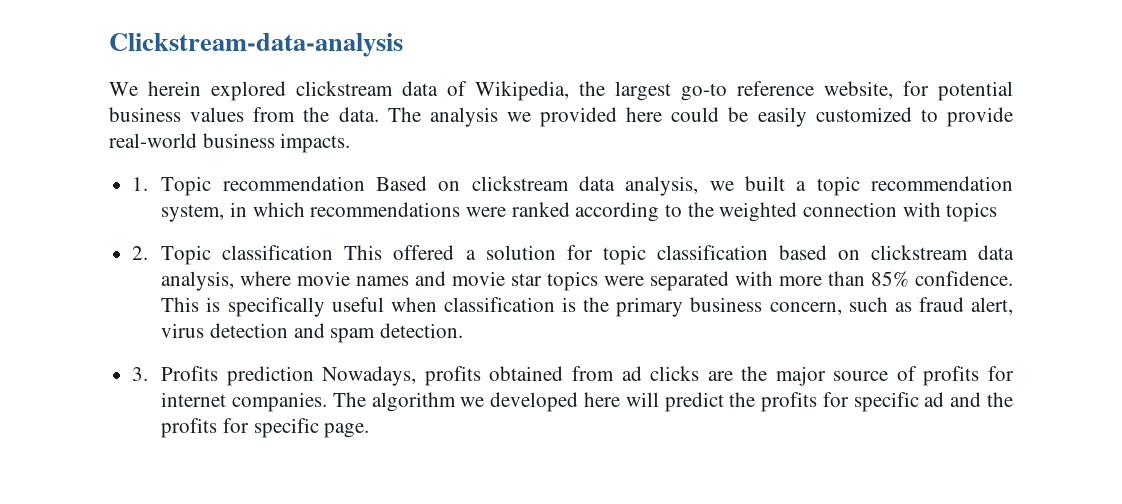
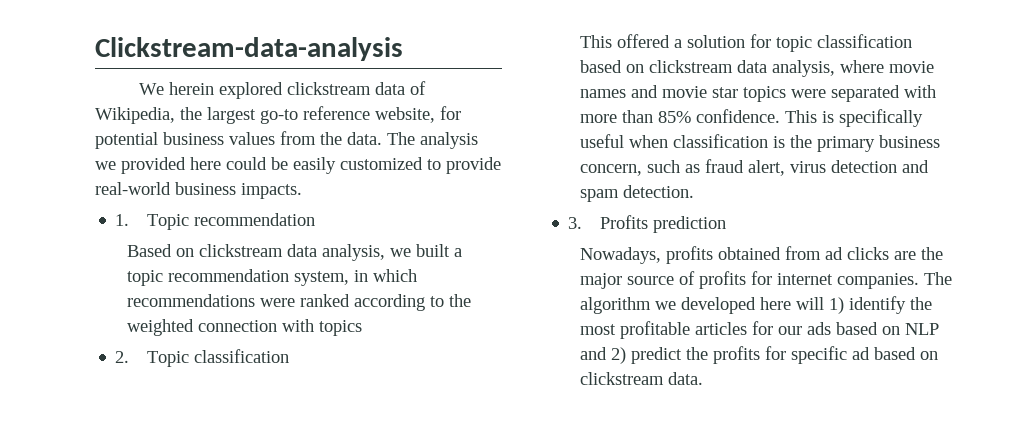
(365, 183) none -> (316, 219) //
(334, 252) none -> (290, 356) //
(314, 376) none -> (727, 224) //
(659, 399) none -> [828,296,932,314] [579,321,939,339] [579,347,626,364] 1) identify the most profitable articles for our ads based on NLP and 2)
[950,392,1013,407] [161,418,370,438] and the profits for specific page. -> [873,347,938,360] [579,372,703,385] based on clickstream data.

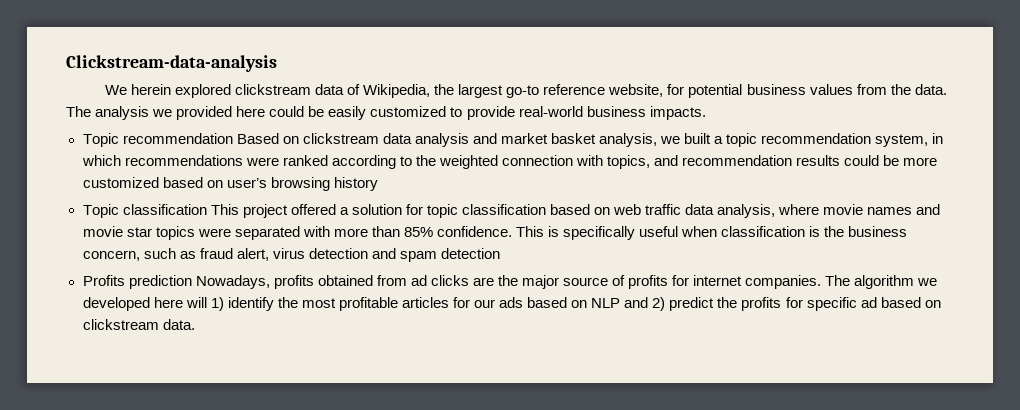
[115,214,130,226] 1. -> (706, 113) none
(316, 219) // -> (233, 138) none
(317, 250) none -> [414,133,596,147] analysis and market basket
[318,320,362,336] [115,351,130,363] topics // 2. -> [607,155,938,169] [82,177,378,191] topics, and recommendation results could be more customized based on user’s browsing history //
[579,35,612,48] // This -> [210,204,288,218] This project
[648,60,733,73] clickstream -> [613,204,682,215] web traffic
[816,136,875,152] primary -> (845, 231) none
[622,185,694,198] [568,217,583,229] detection. // 3. -> [440,248,500,259] detection //
(727, 224) // -> (192, 282) none

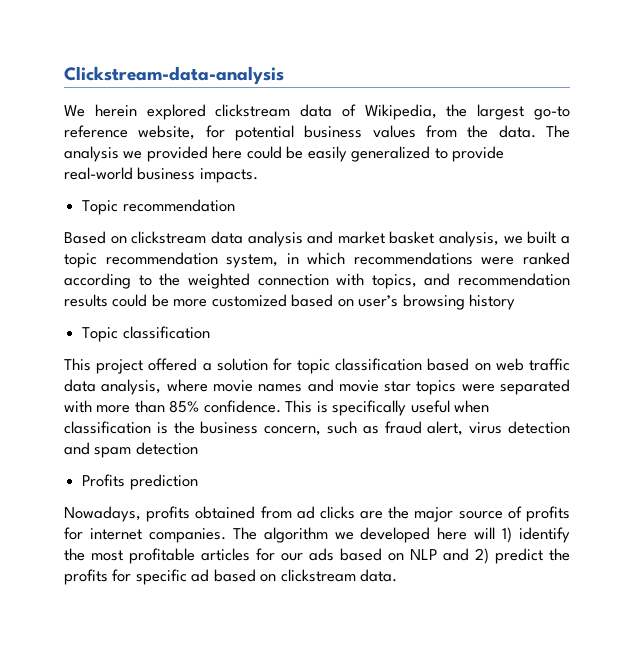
[370,106,447,117] customized -> [351,146,431,162] generalized
(233, 138) none -> (235, 205) //
(207, 209) none -> (210, 332) //
(192, 282) none -> (198, 482) //

